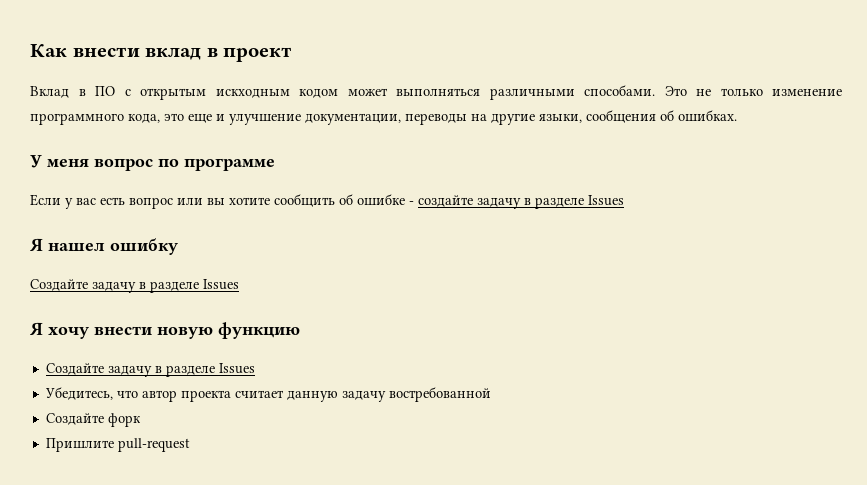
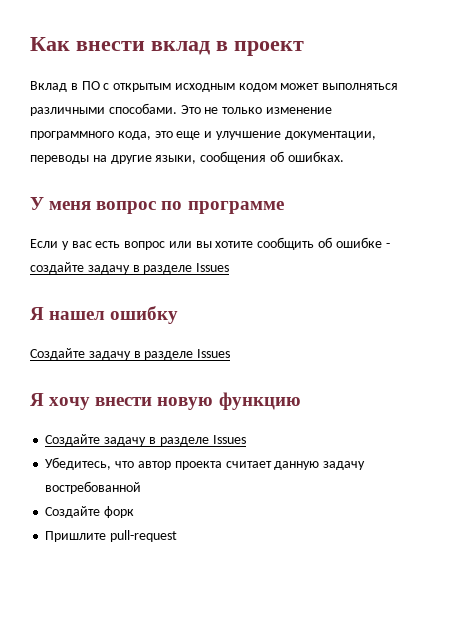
[215,89,290,98] искходным -> [174,83,235,92] исходным

